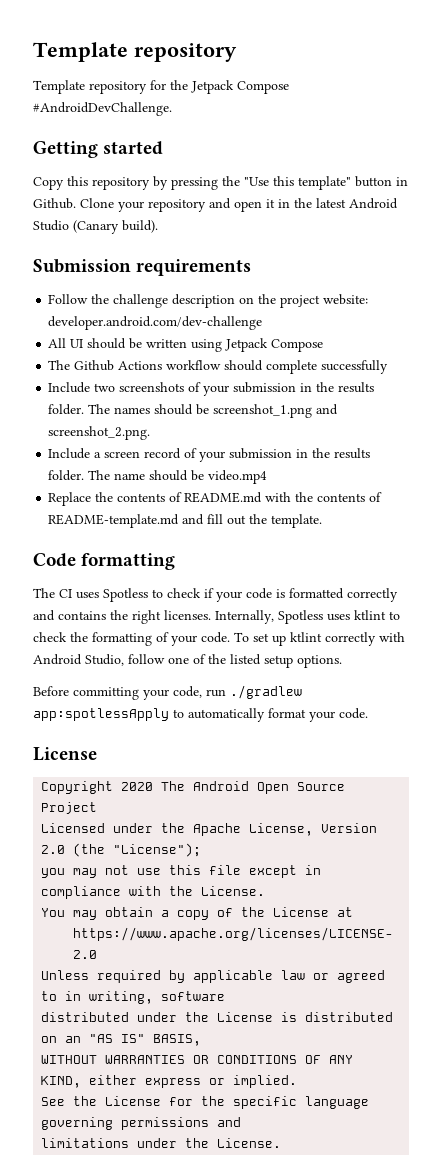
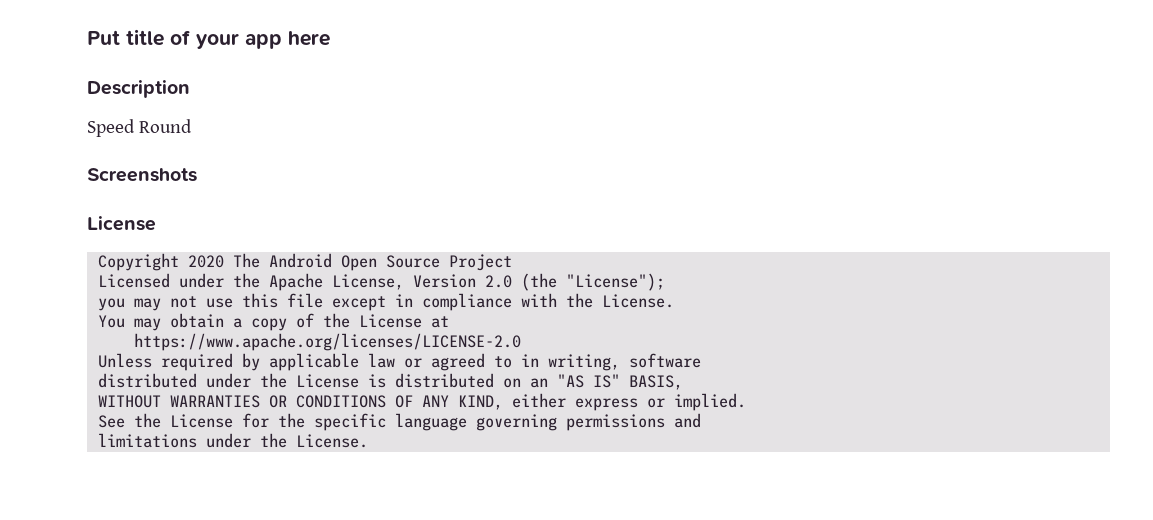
[33,42,237,62] [33,80,289,94] [33,102,172,116] [33,141,164,158] [33,176,408,190] [33,198,398,212] [33,220,158,234] [33,259,252,276] [48,294,369,308] [48,316,263,330] [48,338,324,352] [48,360,389,374] [48,382,375,396] [48,404,339,418] [48,426,151,440] [48,448,371,462] [48,470,268,484] [48,492,383,506] [48,514,323,528] [33,553,176,570] [33,588,398,602] [33,610,400,624] [33,632,405,646] [33,654,342,668] [33,685,302,700] [33,708,368,722] Template repository // Template repository for the Jetpack Compose #AndroidDevChallenge. // Getting started // Copy this repository by pressing the "Use this template" button in Github. Clone your repository and open it in the latest Android Studio (Canary build). // Submission requirements // Follow the challenge description on the project website: developer.android.com/dev-challenge // All UI should be written using Jetpack Compose // The Github Actions workflow should complete successfully // Include two screenshots of your submission in the results folder. The names should be screenshot_1.png and screenshot_2.png. // Include a screen record of your submission in the results folder. The name should be video.mp4 // Replace the contents of README.md with the contents of README-template.md and fill out the template. // Code formatting // The CI uses Spotless to check if your code is formatted correctly and contains the right licenses. Internally, Spotless uses ktlint to check the formatting of your code. To set up ktlint correctly with Android Studio, follow one of the listed setup options. // Before committing your code, run ./gradlew app:spotlessApply to automatically format your code. -> [87,29,330,49] [87,80,190,98] [87,119,192,137] [87,168,197,182] Put title of your app here // Description // Speed Round // Screenshots

